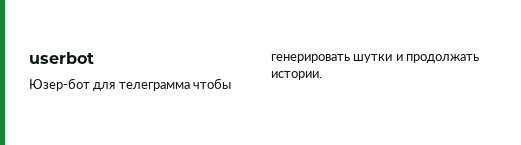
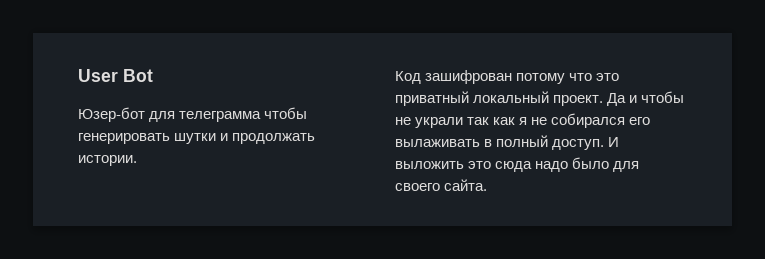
[29,52,94,64] userbot -> [78,69,153,82] User Bot
(322, 75) none -> [395,70,620,84] [395,91,685,106] [395,113,651,128] [395,135,620,150] [395,157,640,172] [395,179,488,191] // Код зашифрован потому что это приватный локальный проект. Да и чтобы не украли так как я не собирался его вылаживать в полный доступ. И выложить это сюда надо было для своего сайта.

